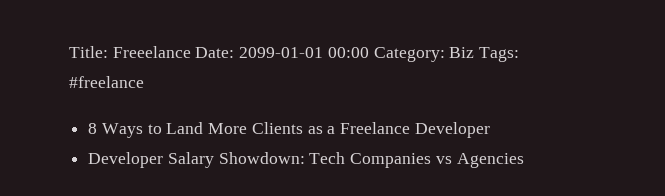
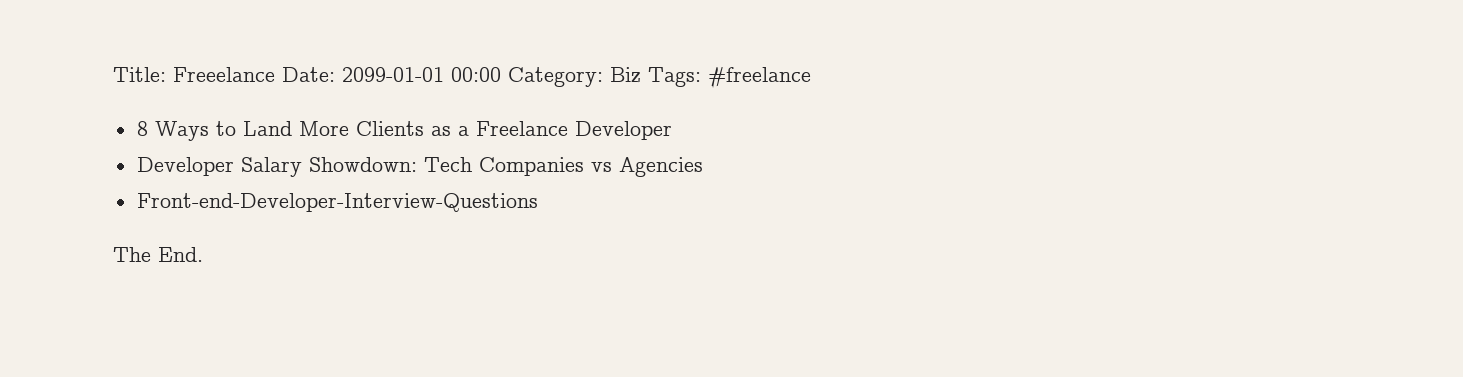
(524, 160) none -> [136,193,538,212] [113,247,203,262] // Front-end-Developer-Interview-Questions // The End.

